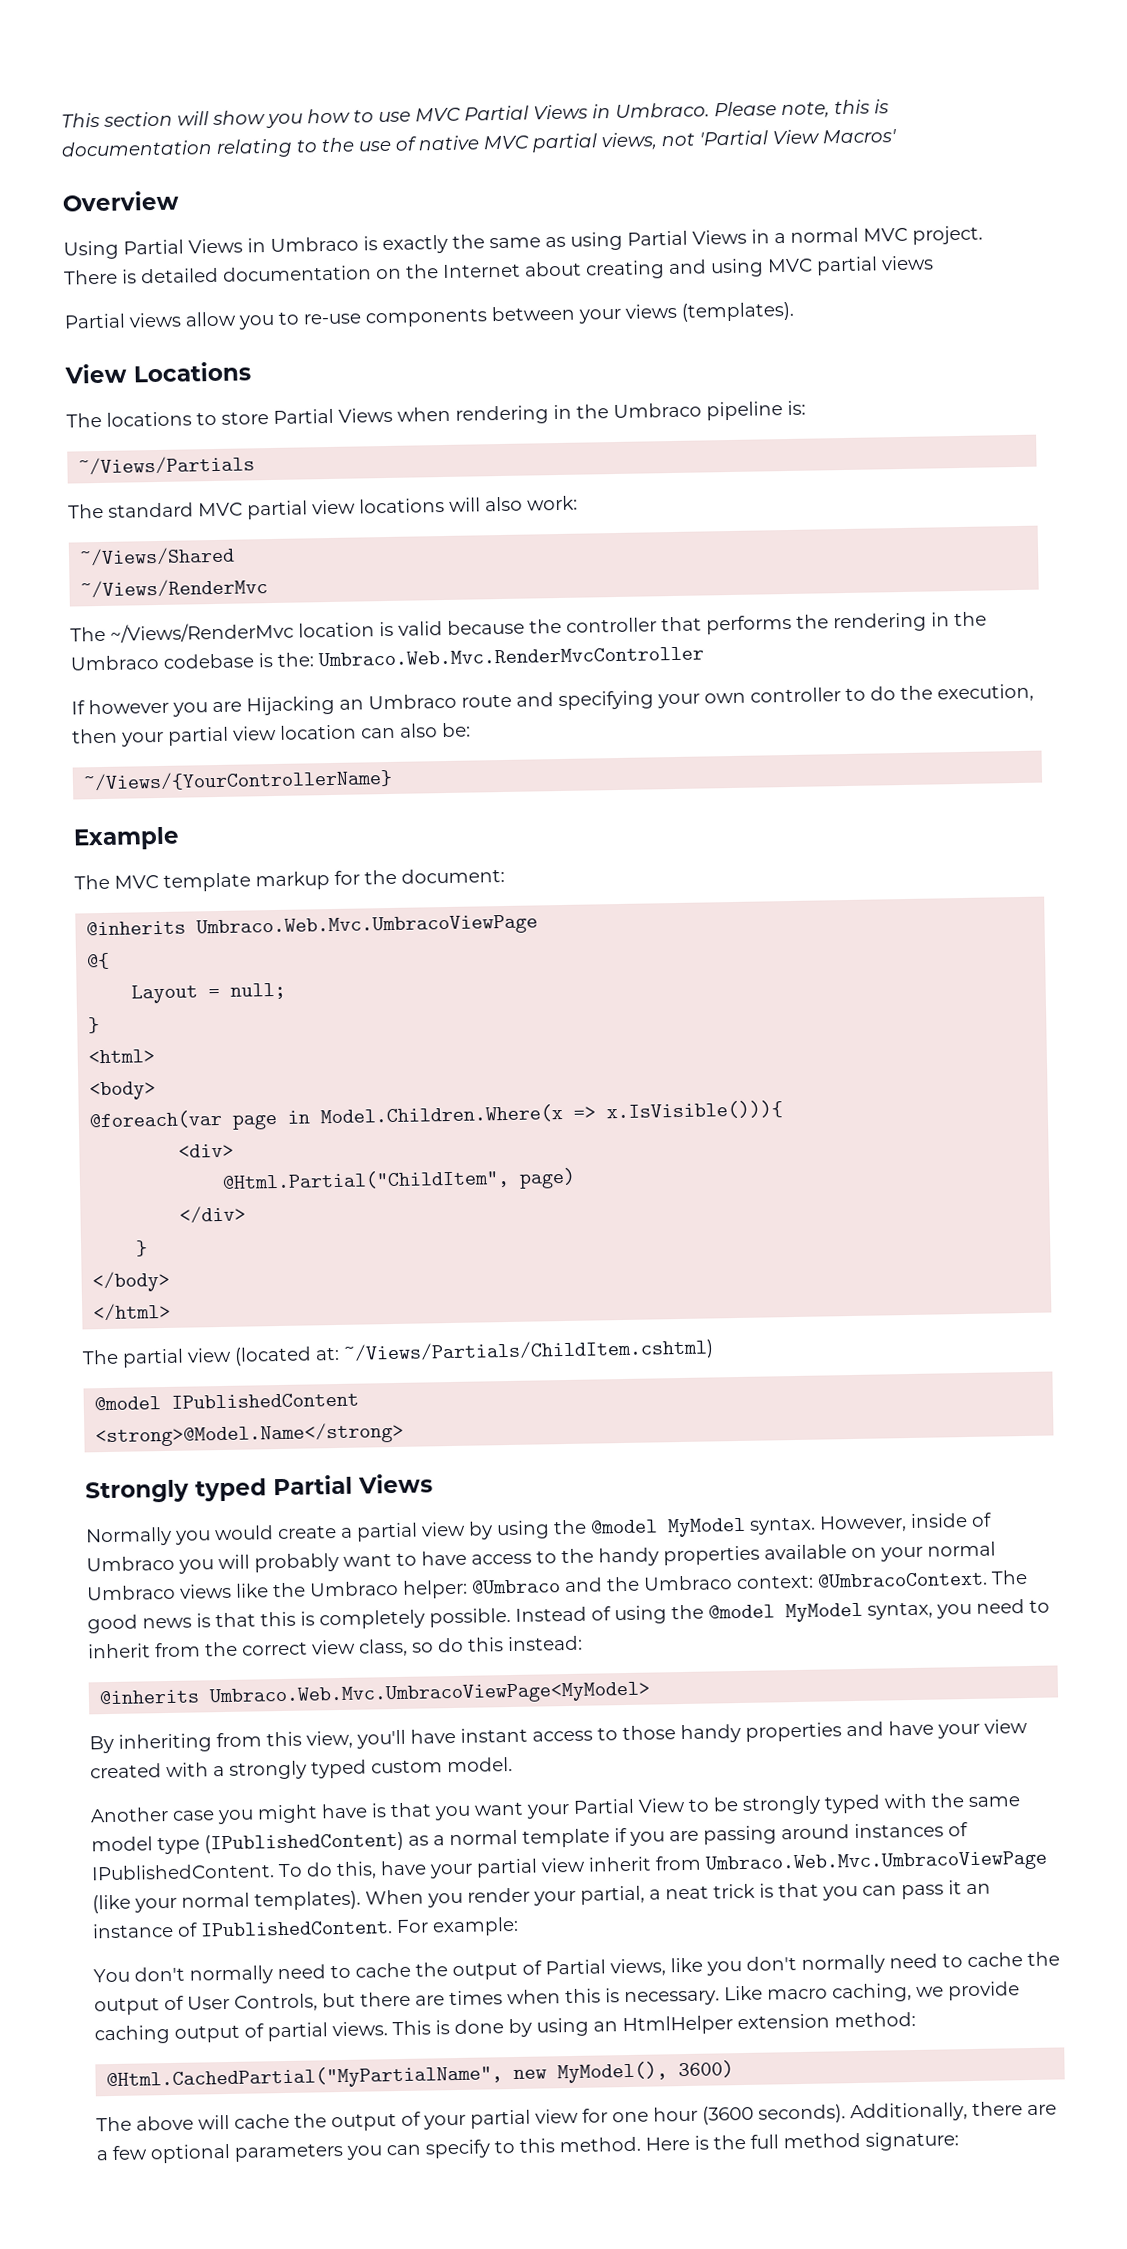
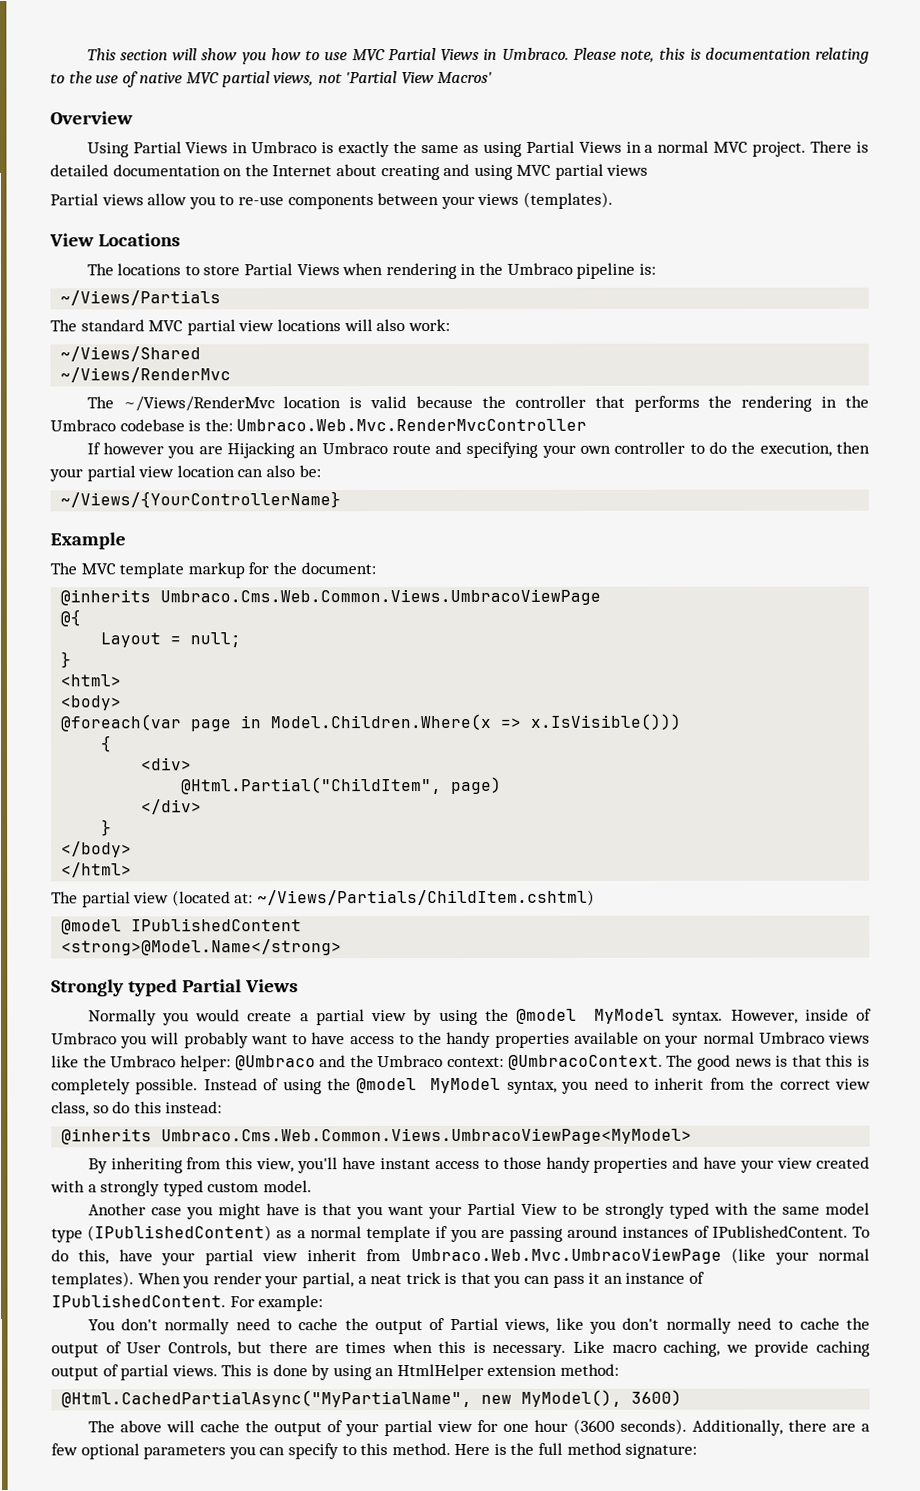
[196,914,539,939] Umbraco.Web.Mvc.UmbracoViewPage -> [160,588,602,606] Umbraco.Cms.Web.Common.Views.UmbracoViewPage
[606,1100,784,1121] x.IsVisible())){ -> [530,713,682,730] [100,735,113,753] x.IsVisible())) // {
[209,1681,652,1708] Umbraco.Web.Mvc.UmbracoViewPage<MyModel> -> [161,1127,693,1145] Umbraco.Cms.Web.Common.Views.UmbracoViewPage<MyModel>
[106,2064,504,2092] @Html.CachedPartial("MyPartialName", -> [61,1389,473,1408] @Html.CachedPartialAsync("MyPartialName",

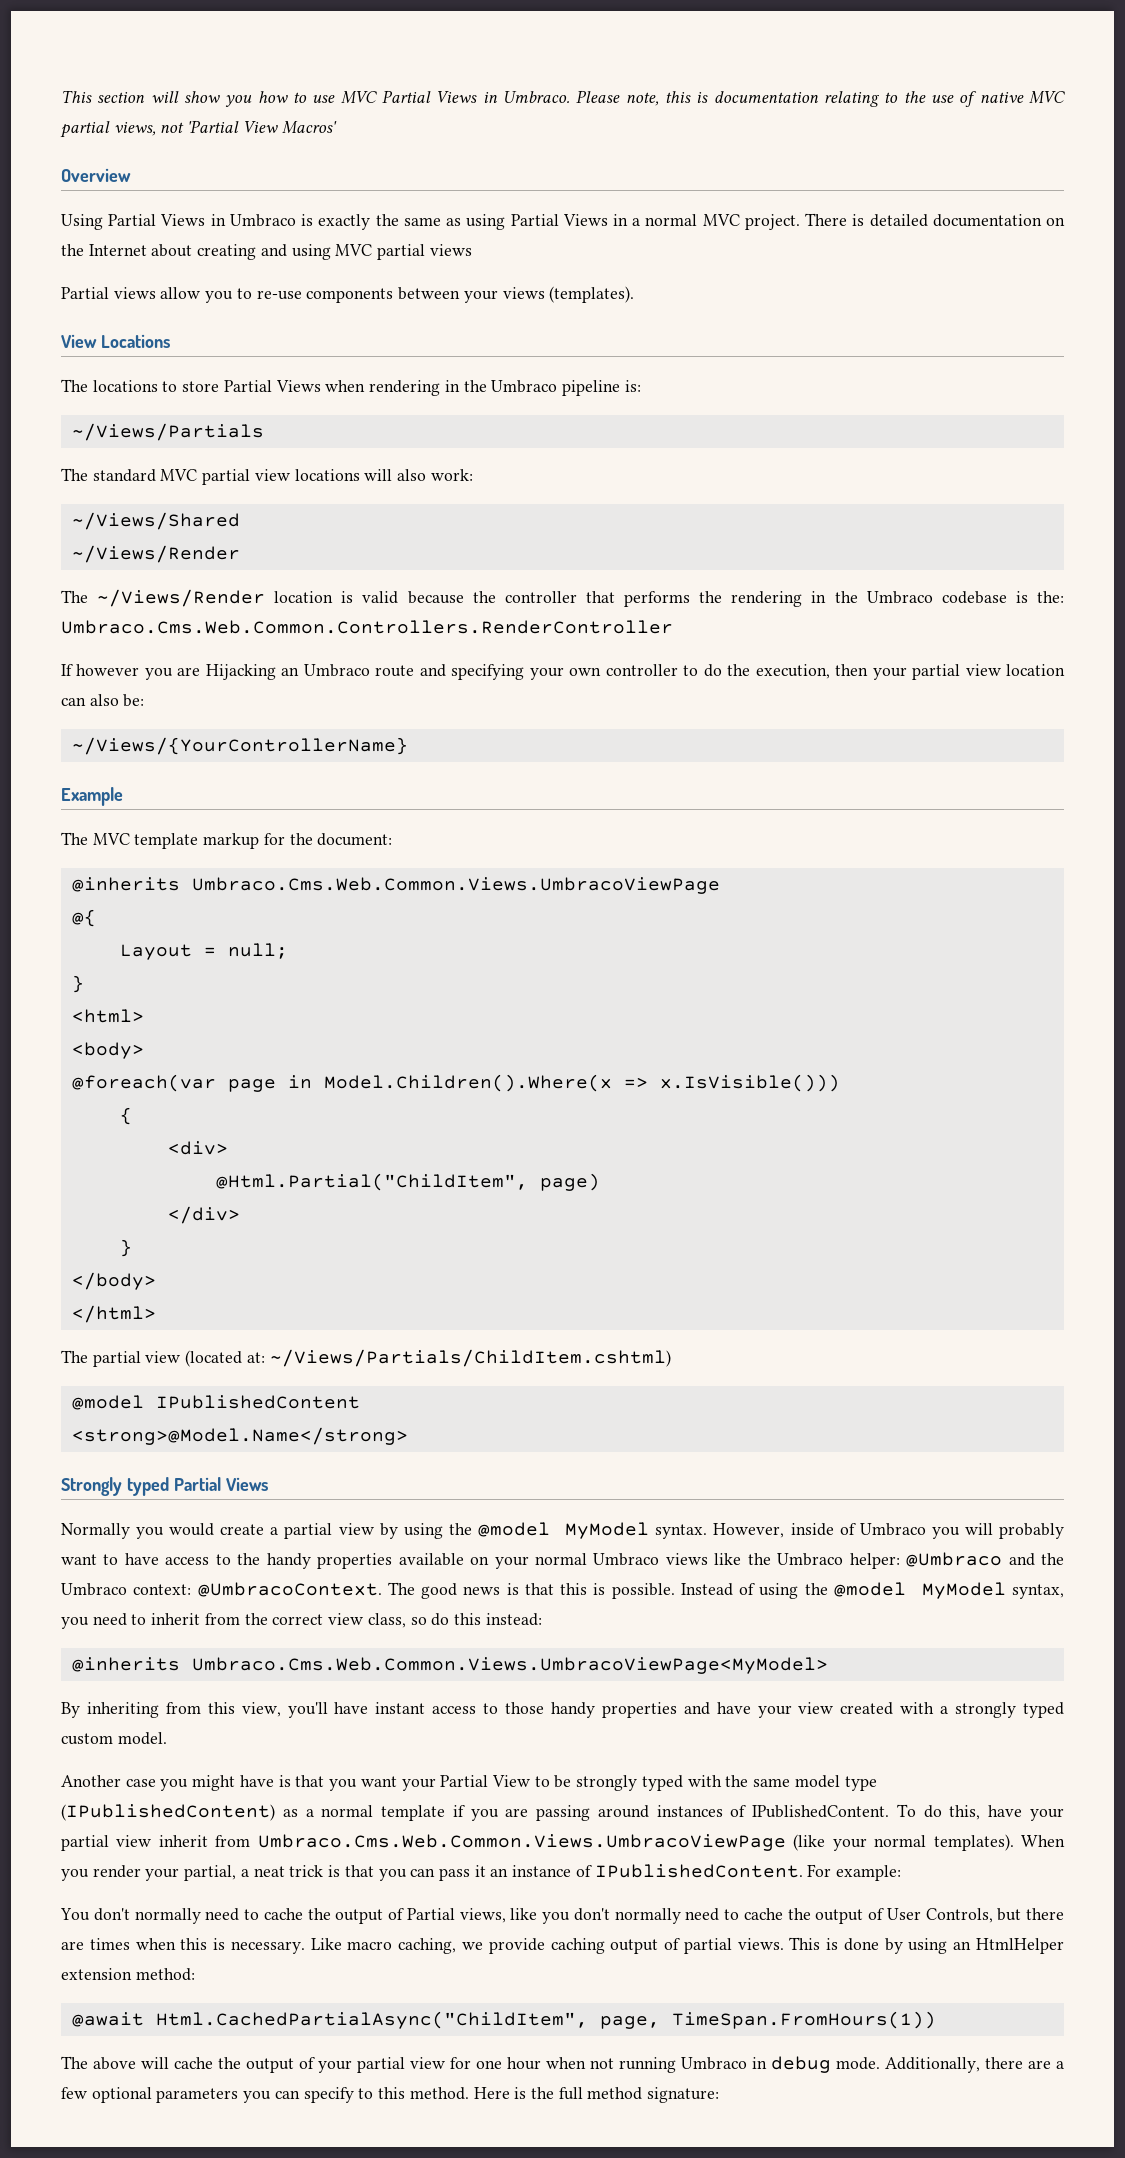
[60,367,232,383] [86,396,275,412] ~/Views/RenderMvc // The ~/Views/RenderMvc -> [71,545,240,563] [61,589,266,607] ~/Views/Render // The ~/Views/Render
[236,418,588,432] Umbraco.Web.Mvc.RenderMvcController -> [61,620,673,634] Umbraco.Cms.Web.Common.Controllers.RenderController
[270,713,492,731] Model.Children.Where(x -> [323,1074,612,1092] Model.Children().Where(x
[51,1078,131,1095] completely -> (606, 1589) none
[410,1247,722,1265] Umbraco.Web.Mvc.UmbracoViewPage -> [257,1834,786,1851] Umbraco.Cms.Web.Common.Views.UmbracoViewPage
[61,1389,683,1408] @Html.CachedPartialAsync("MyPartialName", new MyModel(), 3600) -> [71,2011,936,2029] @await Html.CachedPartialAsync("ChildItem", page, TimeSpan.FromHours(1))
[572,1418,687,1435] (3600 seconds). -> [546,2056,880,2073] when not running Umbraco in debug mode.

